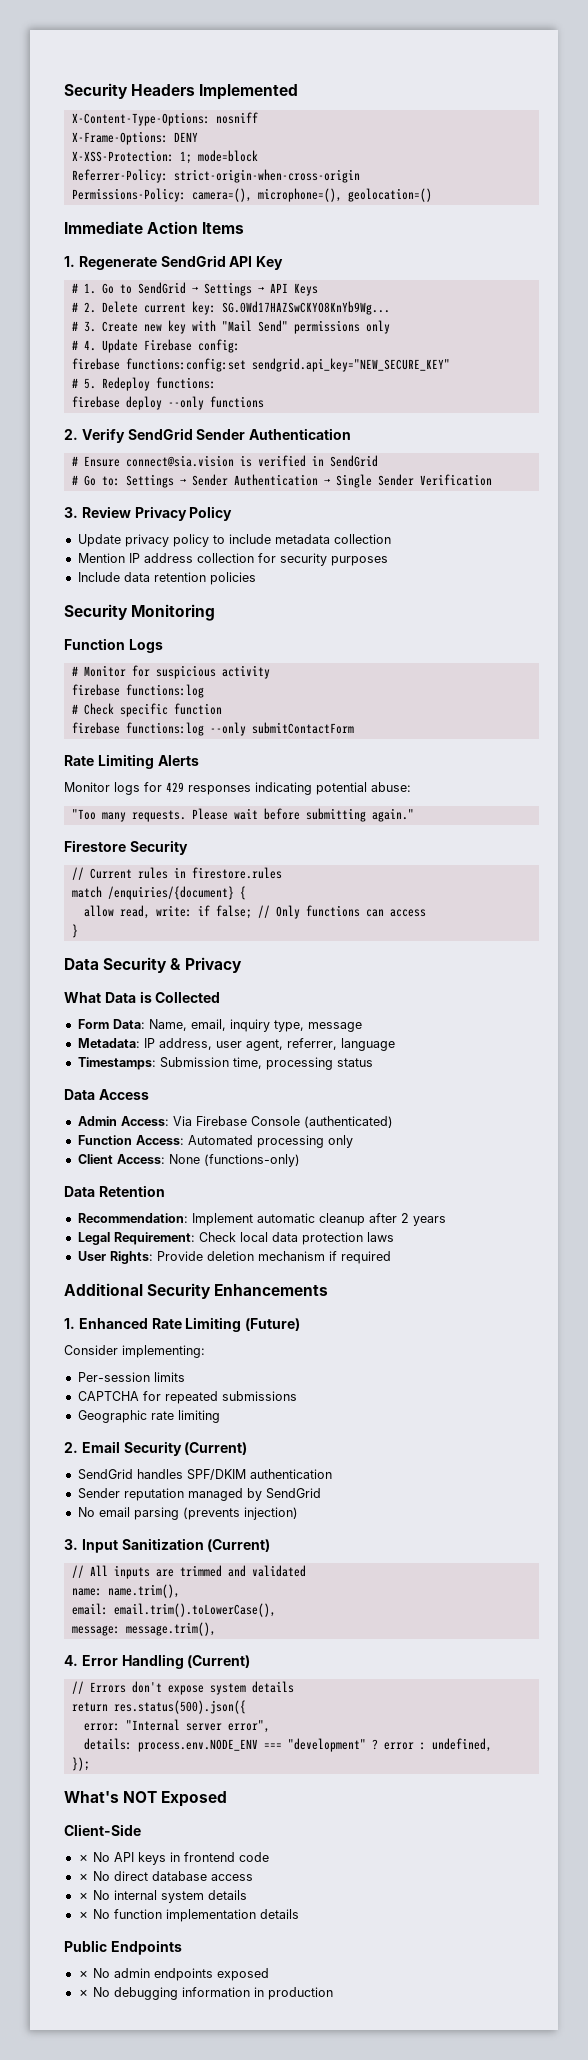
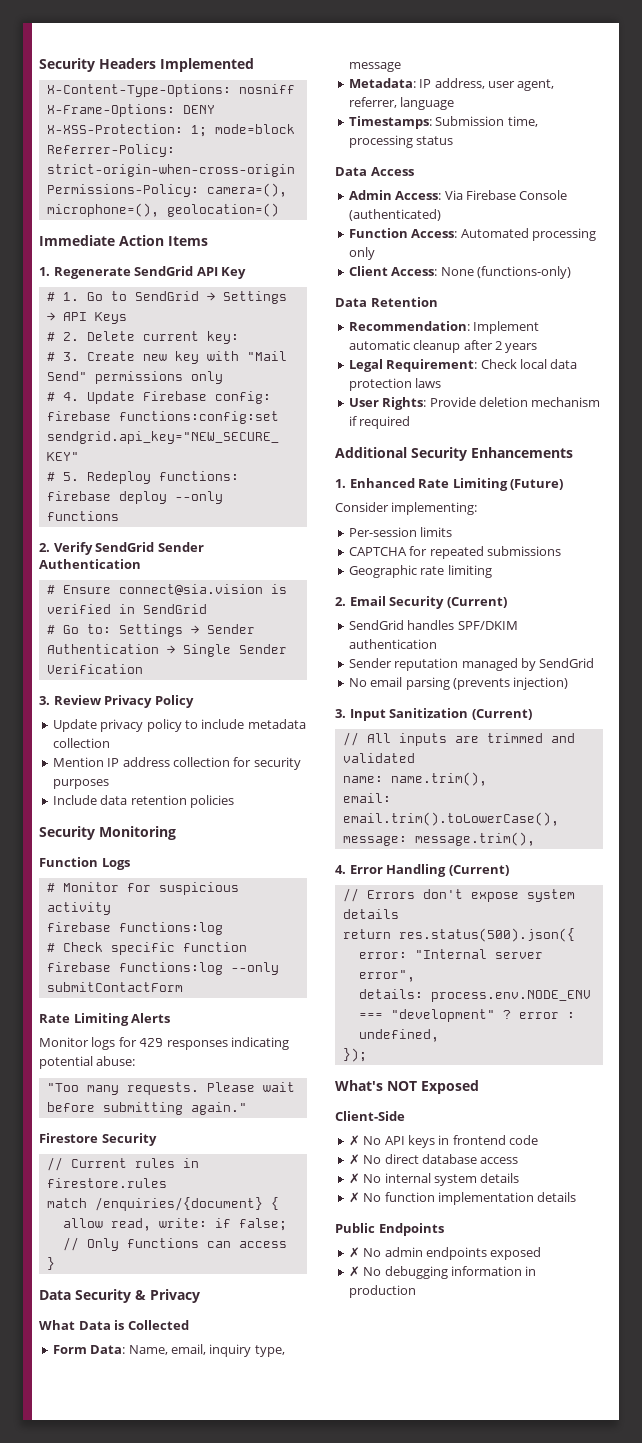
[221,301,390,315] SG.0Wd17HAZSwCKYO8KnYb9Wg... -> (239, 337) none

